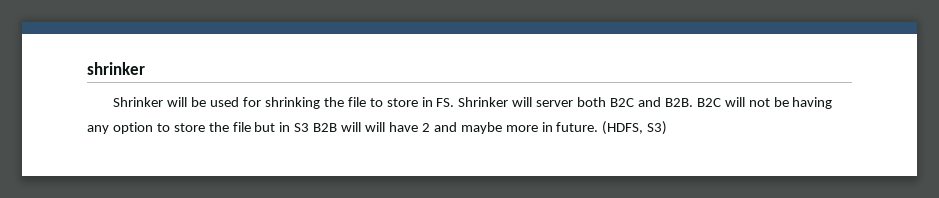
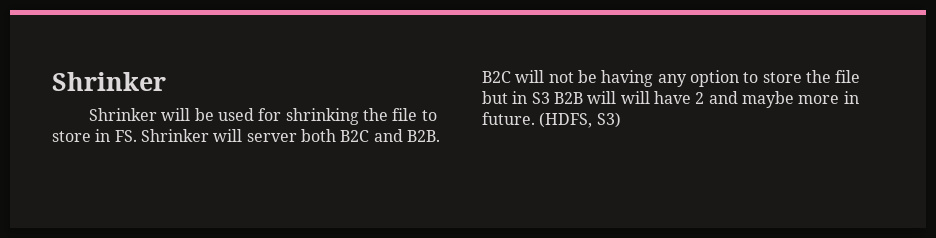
[87,62,145,75] shrinker -> [52,72,166,91] Shrinker

